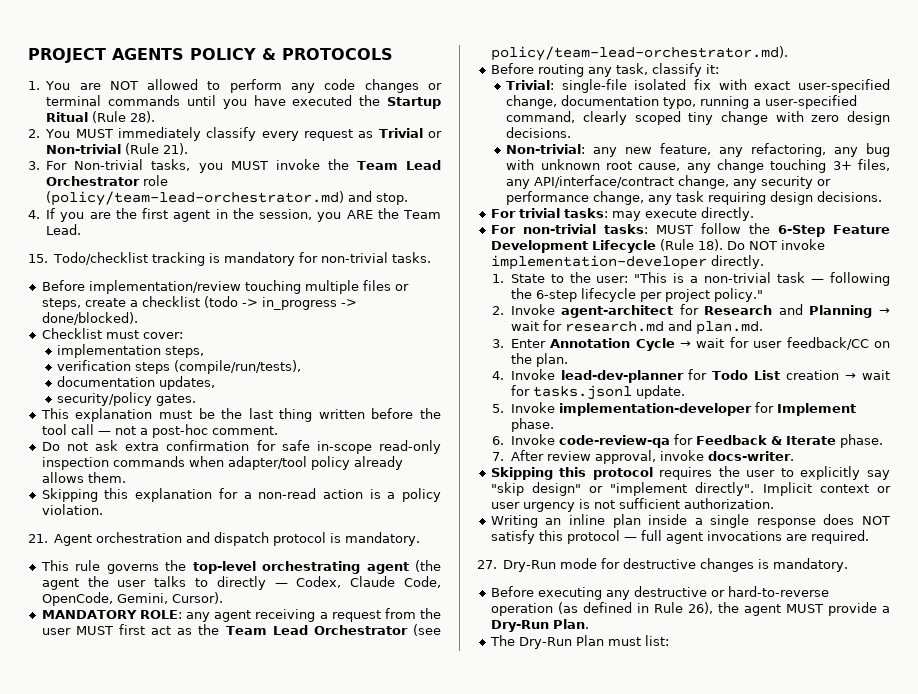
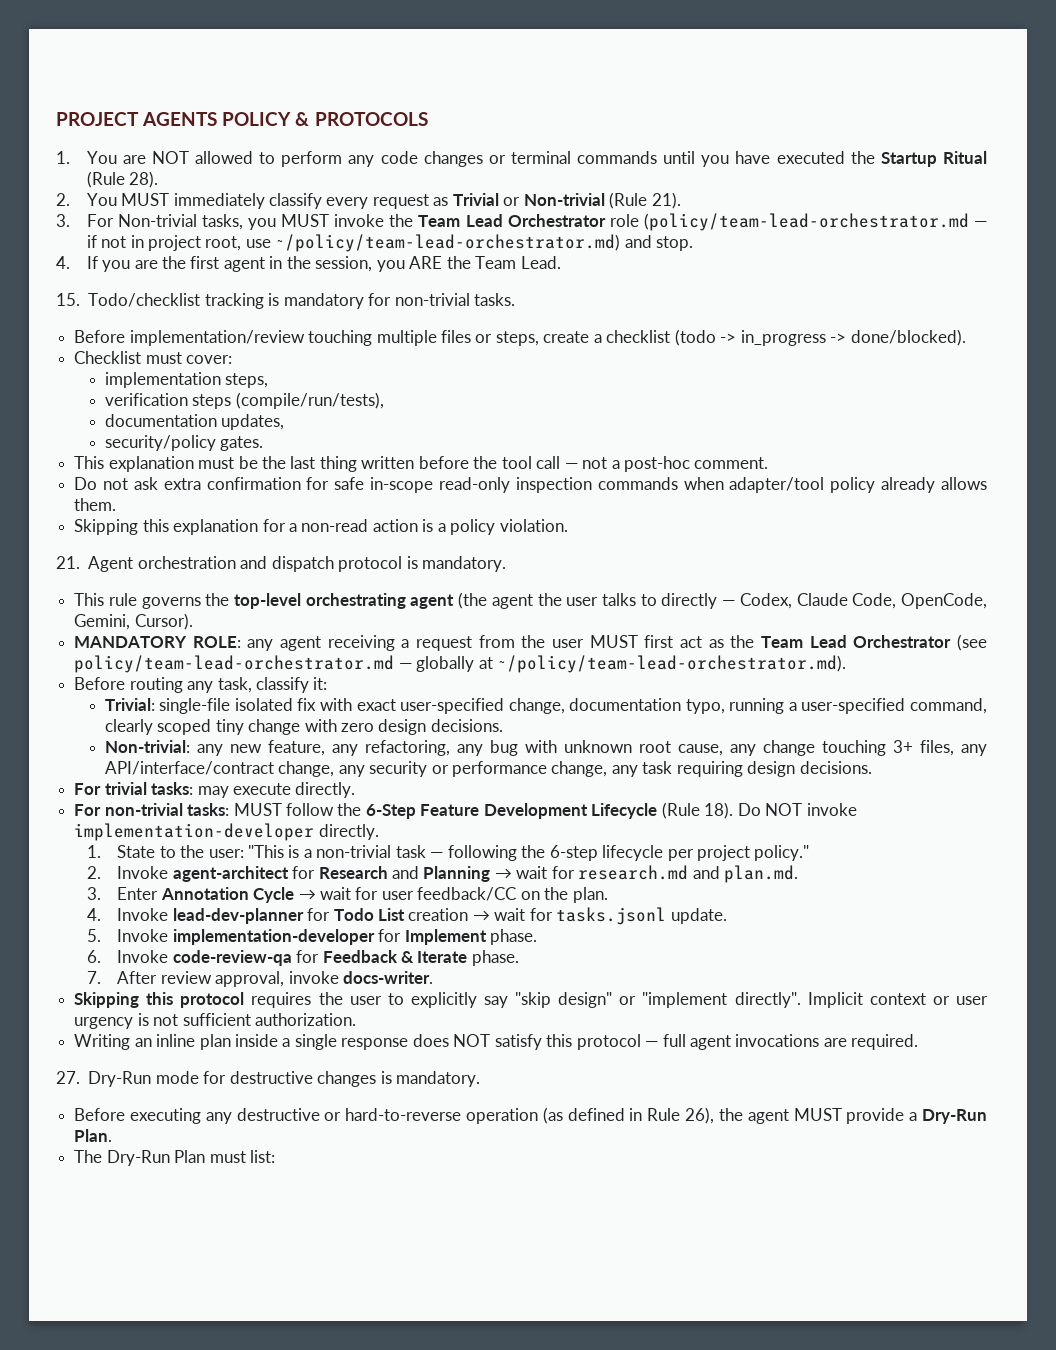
[46,191,345,206] (policy/team-lead-orchestrator.md) -> [643,213,988,231] [86,234,621,252] (policy/team-lead-orchestrator.md — if not in project root, use ~/policy/team-lead-orchestrator.md)
[490,46,788,61] policy/team-lead-orchestrator.md). -> [74,655,846,673] policy/team-lead-orchestrator.md — globally at ~/policy/team-lead-orchestrator.md).

